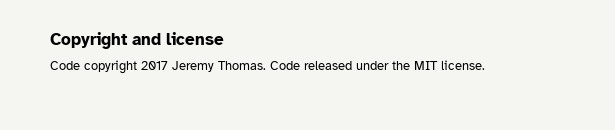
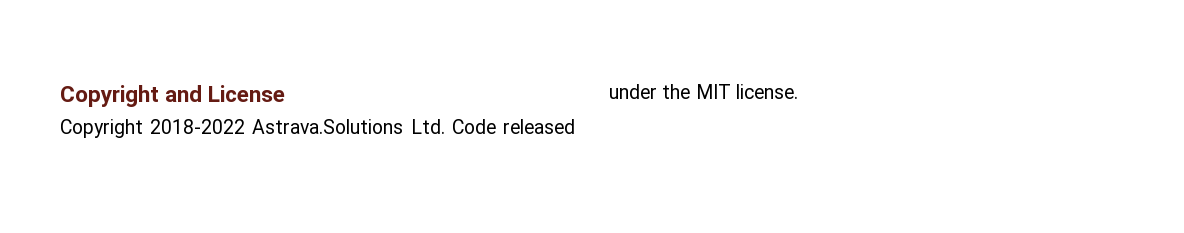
[166,32,224,45] [50,60,266,74] license // Code copyright 2017 Jeremy Thomas. -> [208,85,286,102] [60,119,445,138] License // Copyright 2018-2022 Astrava.Solutions Ltd.

